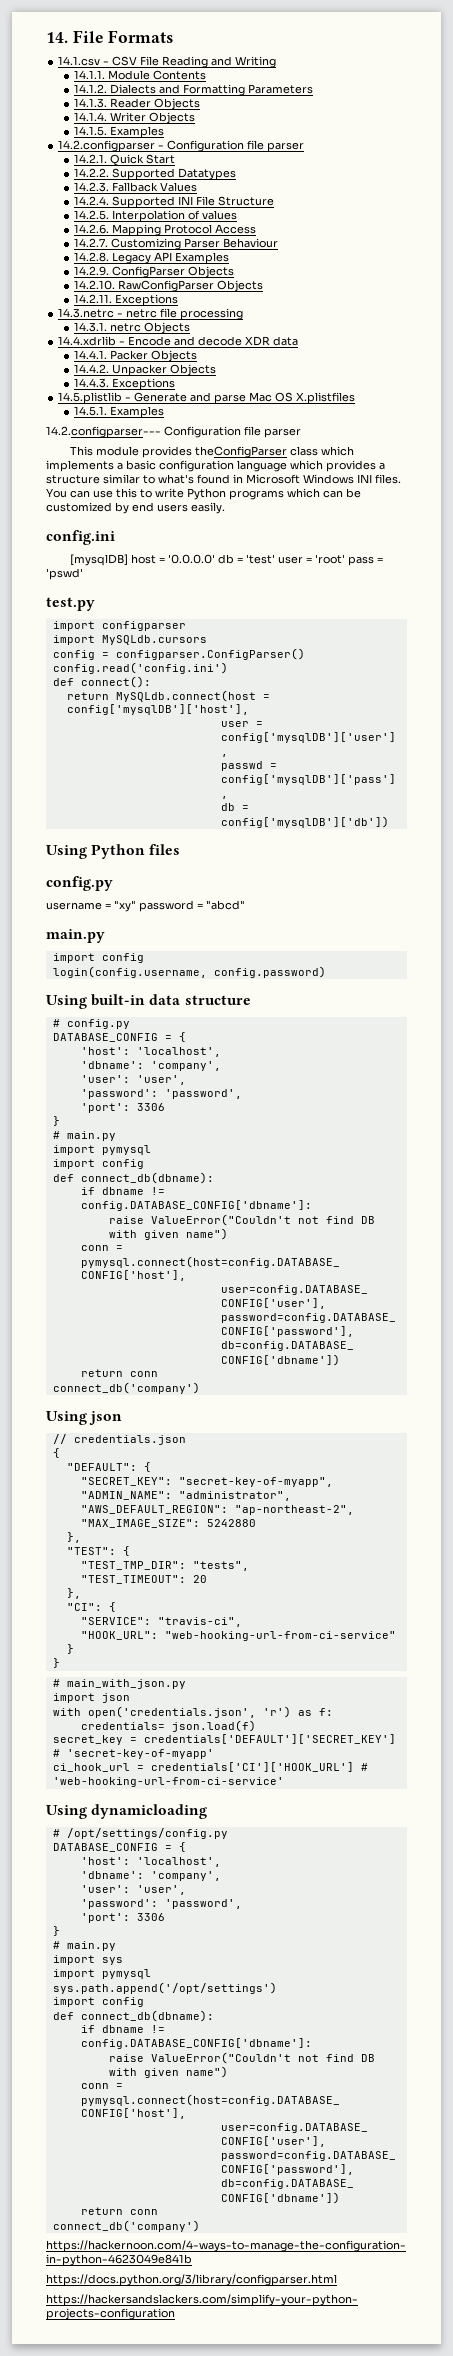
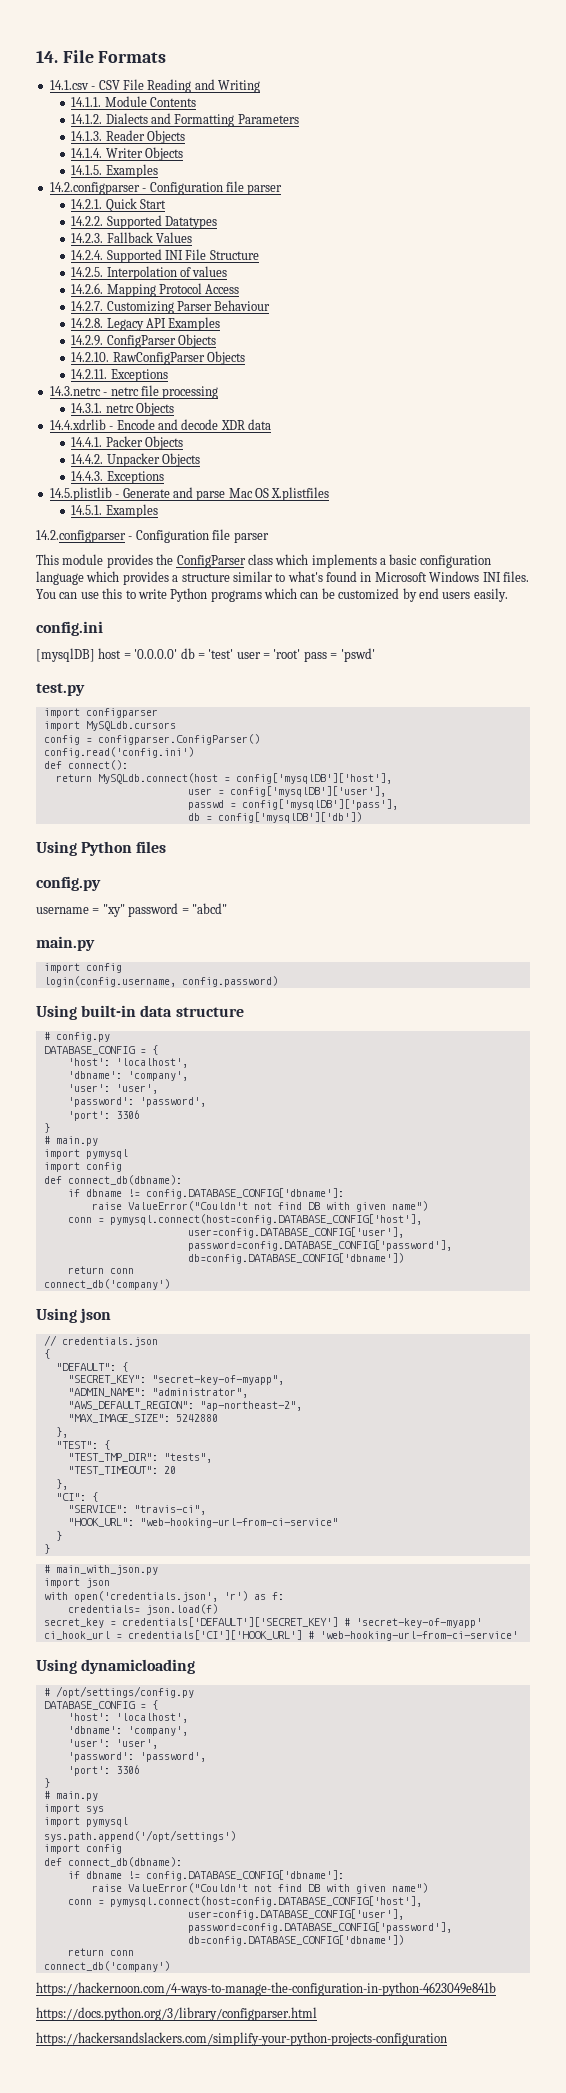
[46,426,161,438] 14.2.configparser--- -> [36,530,133,543] 14.2.configparser -
[194,446,287,458] theConfigParser -> [156,554,246,568] the ConfigParser

